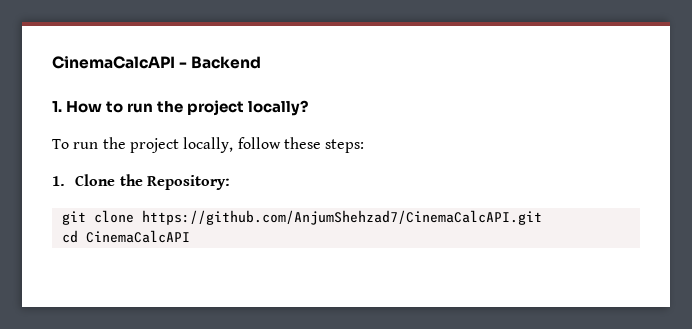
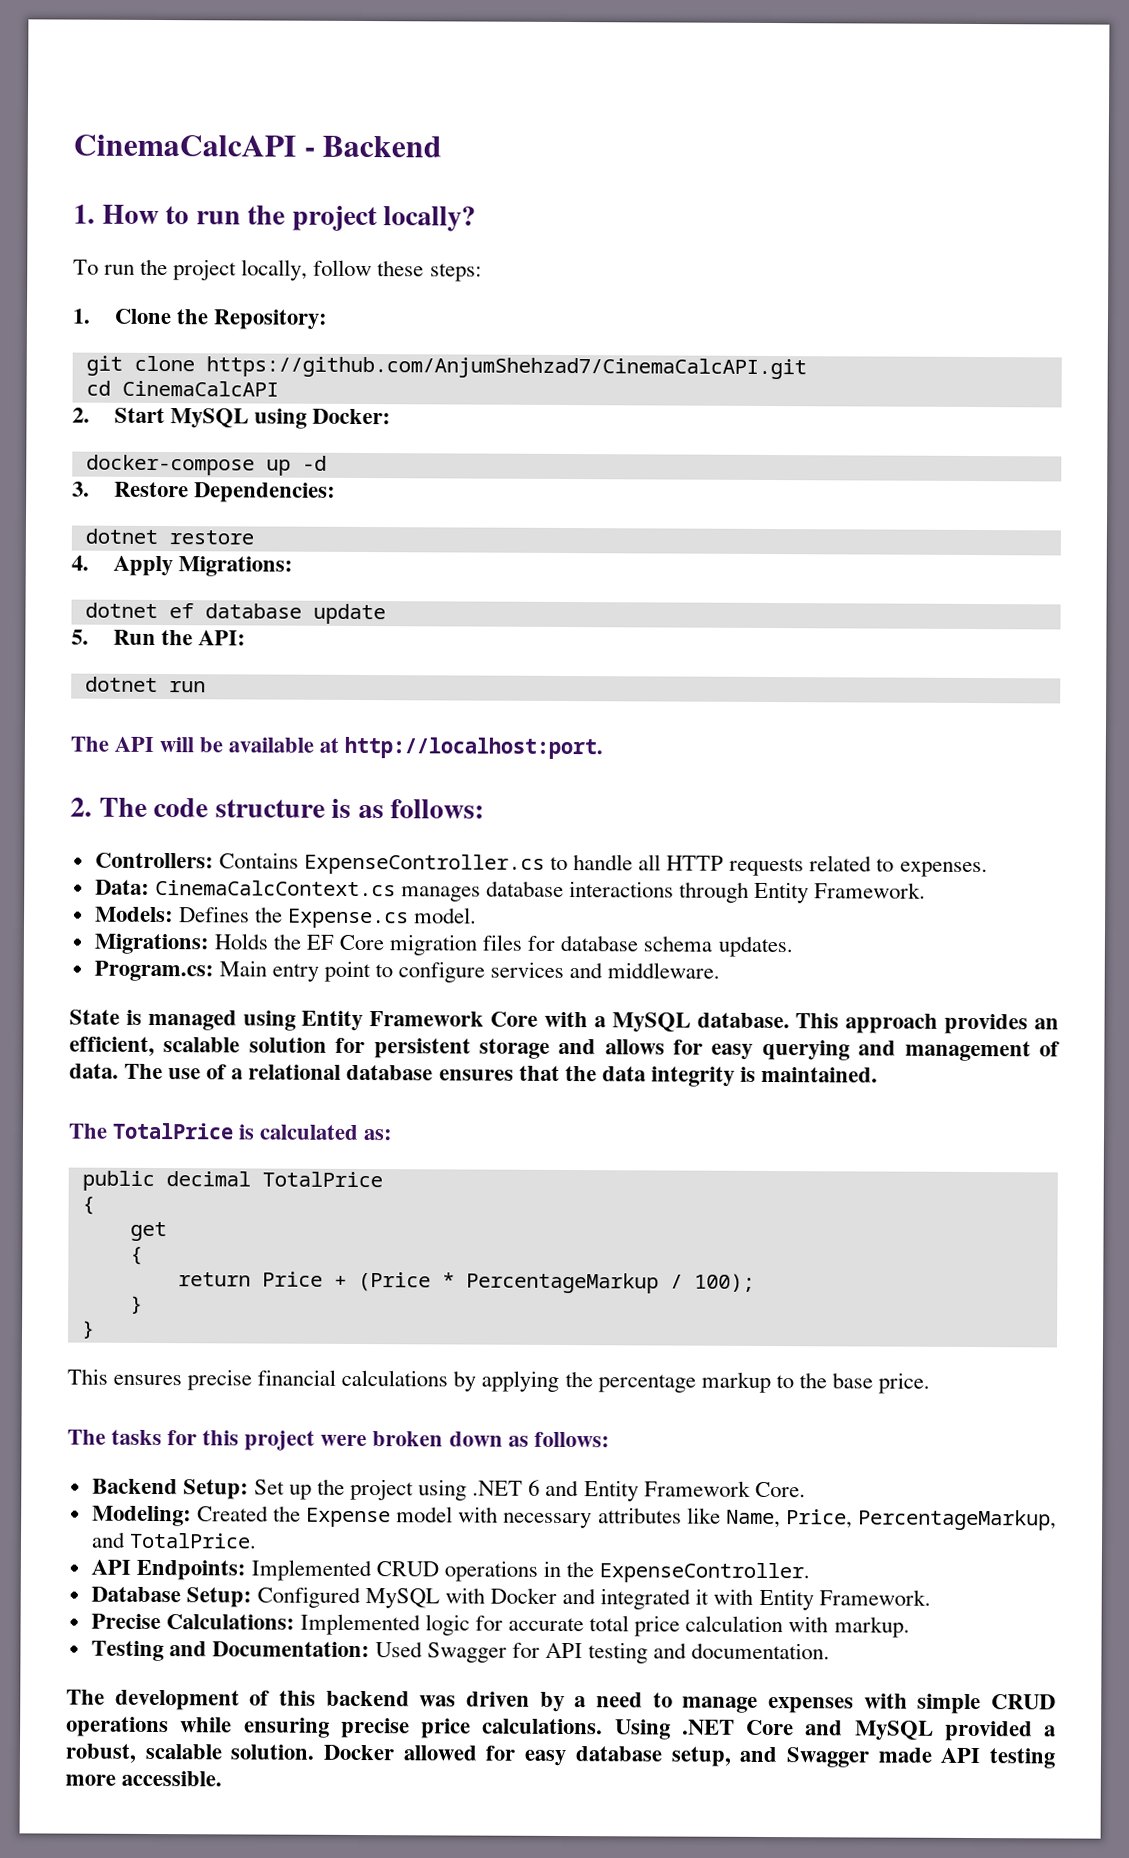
(190, 236) none -> [72,407,392,429] [85,454,327,476] [72,481,336,503] [84,528,254,545] [71,555,293,577] [84,602,386,625] [71,629,247,646] [84,676,206,693] [70,736,604,760] [70,797,485,819] [94,852,988,878] [94,879,927,904] [94,906,478,929] [93,933,793,958] [93,960,721,983] [69,1009,1060,1035] [69,1036,1060,1062] [69,1063,878,1087] [68,1122,394,1141] [81,1170,383,1192] [81,1196,95,1215] [129,1221,167,1242] [129,1246,143,1265] [177,1271,755,1294] [129,1295,143,1314] [80,1320,95,1339] [67,1368,930,1394] [67,1429,610,1451] [91,1478,806,1502] [91,1505,1057,1531] [90,1531,257,1549] [90,1559,811,1584] [90,1586,931,1611] [90,1613,910,1638] [90,1640,831,1664] [66,1689,1056,1715] [66,1716,1056,1742] [65,1743,1057,1769] [65,1770,223,1787] // 2. Start MySQL using Docker: // docker-compose up -d // 3. Restore Dependencies: // dotnet restore // 4. Apply Migrations: // dotnet ef database update // 5. Run the API: // dotnet run // The API will be available at http://localhost:port. // 2. The code structure is as follows: // Controllers: Contains ExpenseController.cs to handle all HTTP requests related to expenses. // Data: CinemaCalcContext.cs manages database interactions through Entity Framework. // Models: Defines the Expense.cs model. // Migrations: Holds the EF Core migration files for database schema updates. // Program.cs: Main entry point to configure services and middleware. // State is managed using Entity Framework Core with a MySQL database. This approach provides an efficient, scalable solution for persistent storage and allows for easy querying and management of data. The use of a relational database ensures that the data integrity is maintained. // The TotalPrice is calculated as: // public decimal TotalPrice // { // get // { // return Price + (Price * PercentageMarkup / 100); // } // } // This ensures precise financial calculations by applying the percentage markup to the base price. // The tasks for this project were broken down as follows: // Backend Setup: Set up the project using .NET 6 and Entity Framework Core. // Modeling: Created the Expense model with necessary attributes like Name, Price, PercentageMarkup, and TotalPrice. // API Endpoints: Implemented CRUD operations in the ExpenseController. // Database Setup: Configured MySQL with Docker and integrated it with Entity Framework. // Precise Calculations: Implemented logic for accurate total price calculation with markup. // Testing and Documentation: Used Swagger for API testing and documentation. // The development of this backend was driven by a need to manage expenses with simple CRUD operations while ensuring precise price calculations. Using .NET Core and MySQL provided a robust, scalable solution. Docker allowed for easy database setup, and Swagger made API testing more accessible.

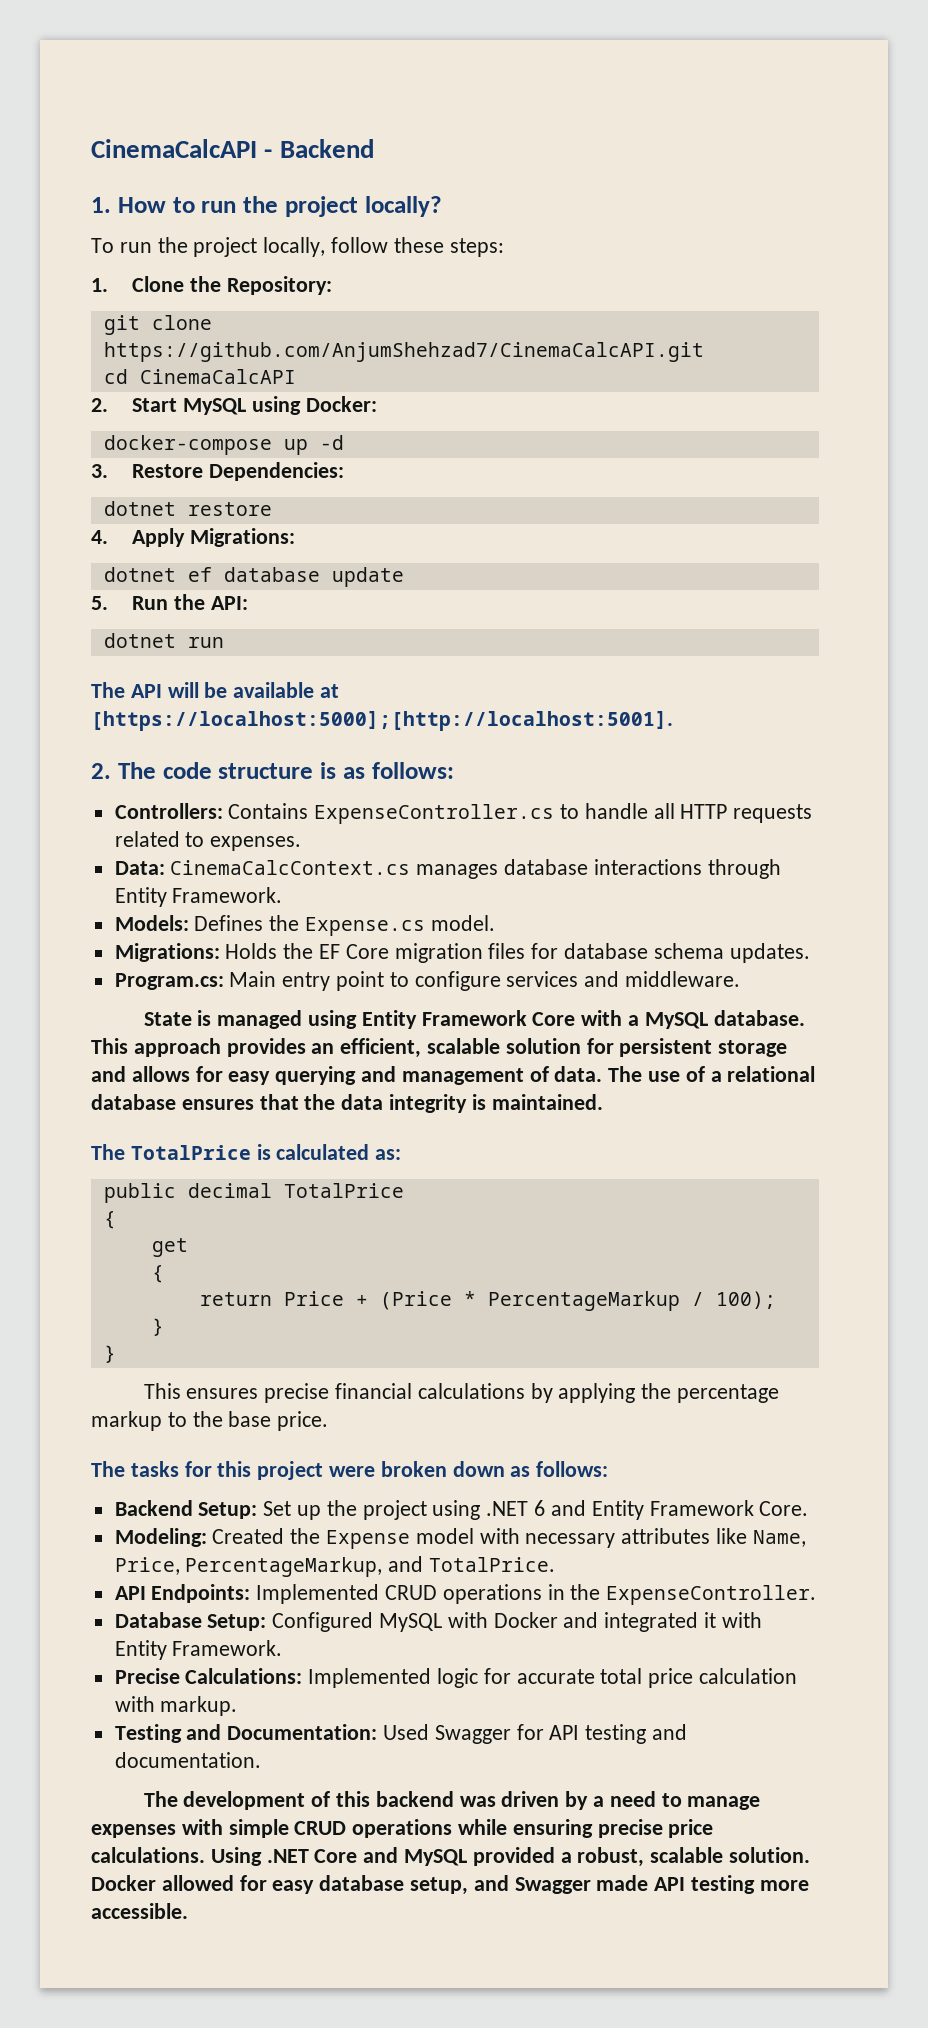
[344,736,604,760] http://localhost:port. -> [91,711,673,731] [https://localhost:5000];[http://localhost:5001].

